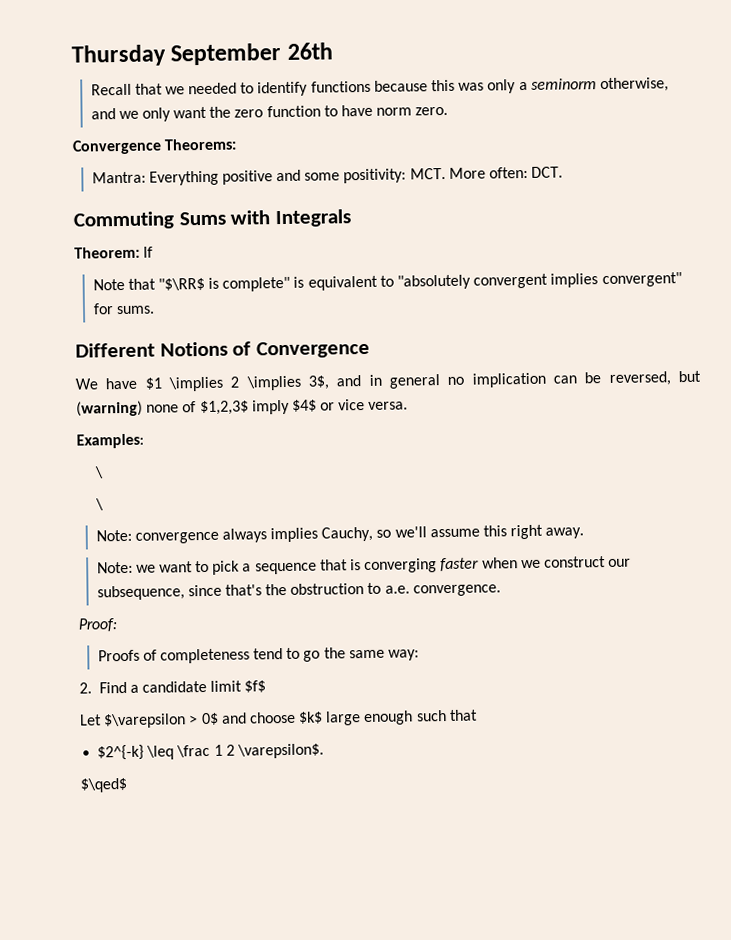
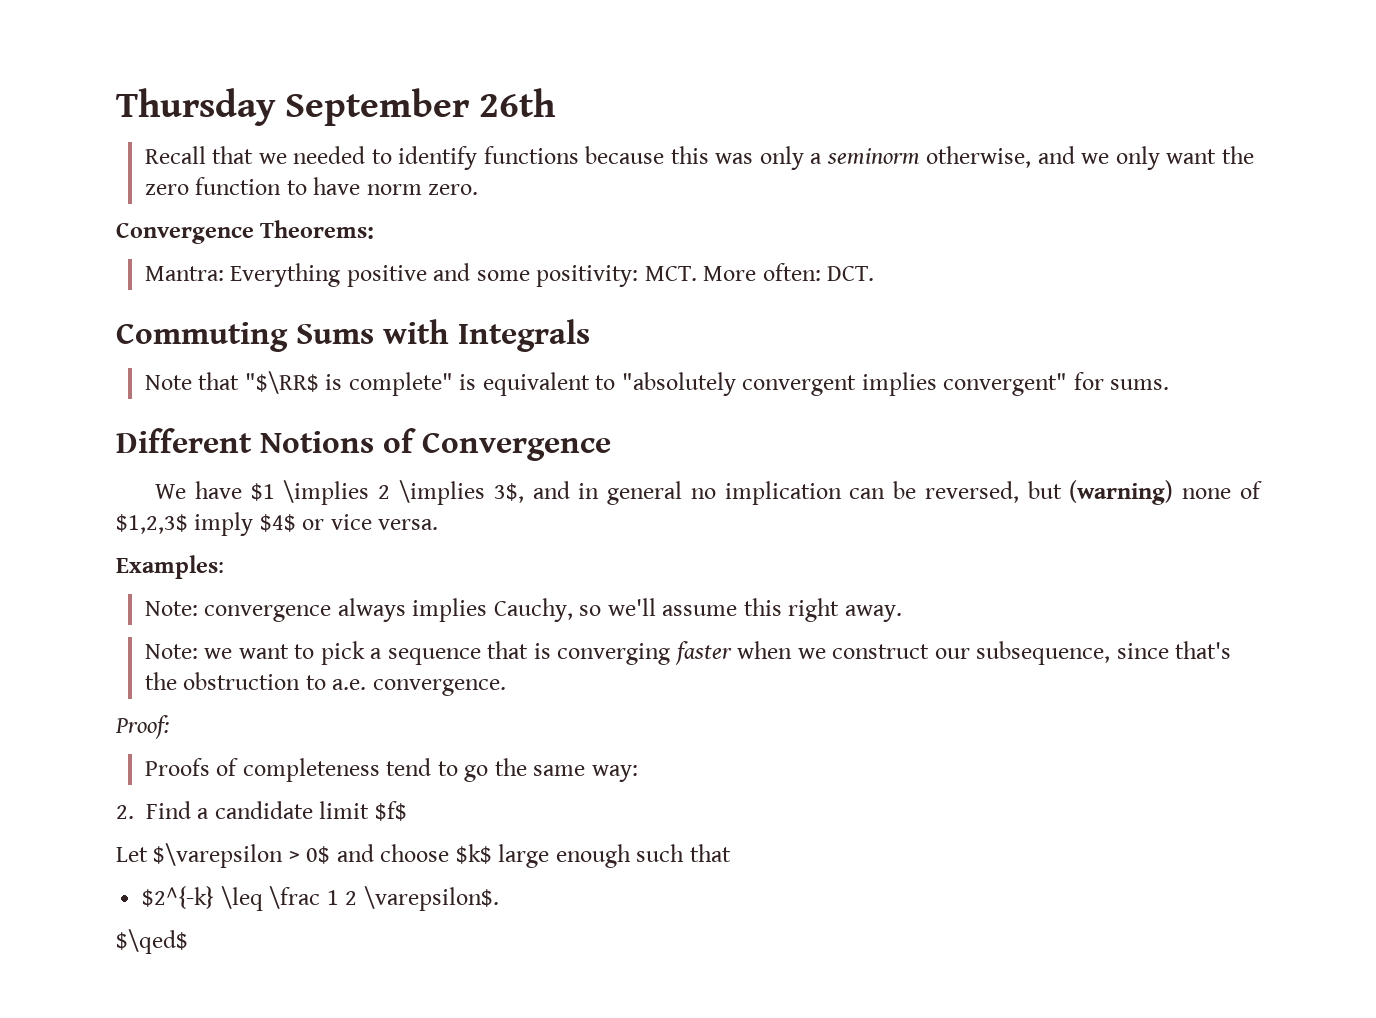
[74,246,154,259] // Theorem: If -> (590, 335) none
[93,466,104,479] [94,498,104,511] // \ // \ -> (224, 567) none

